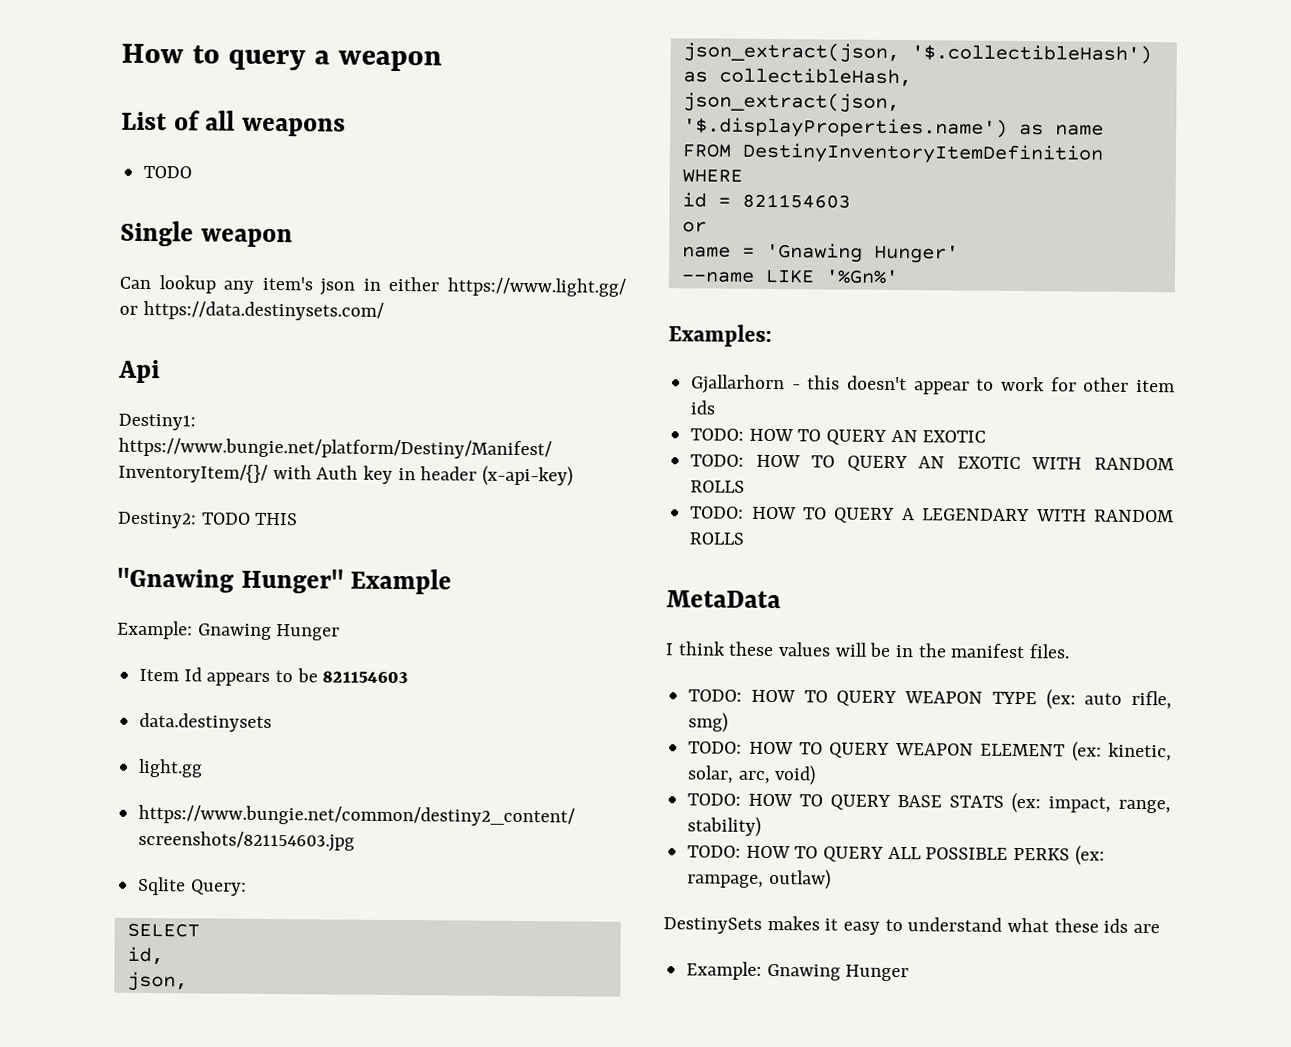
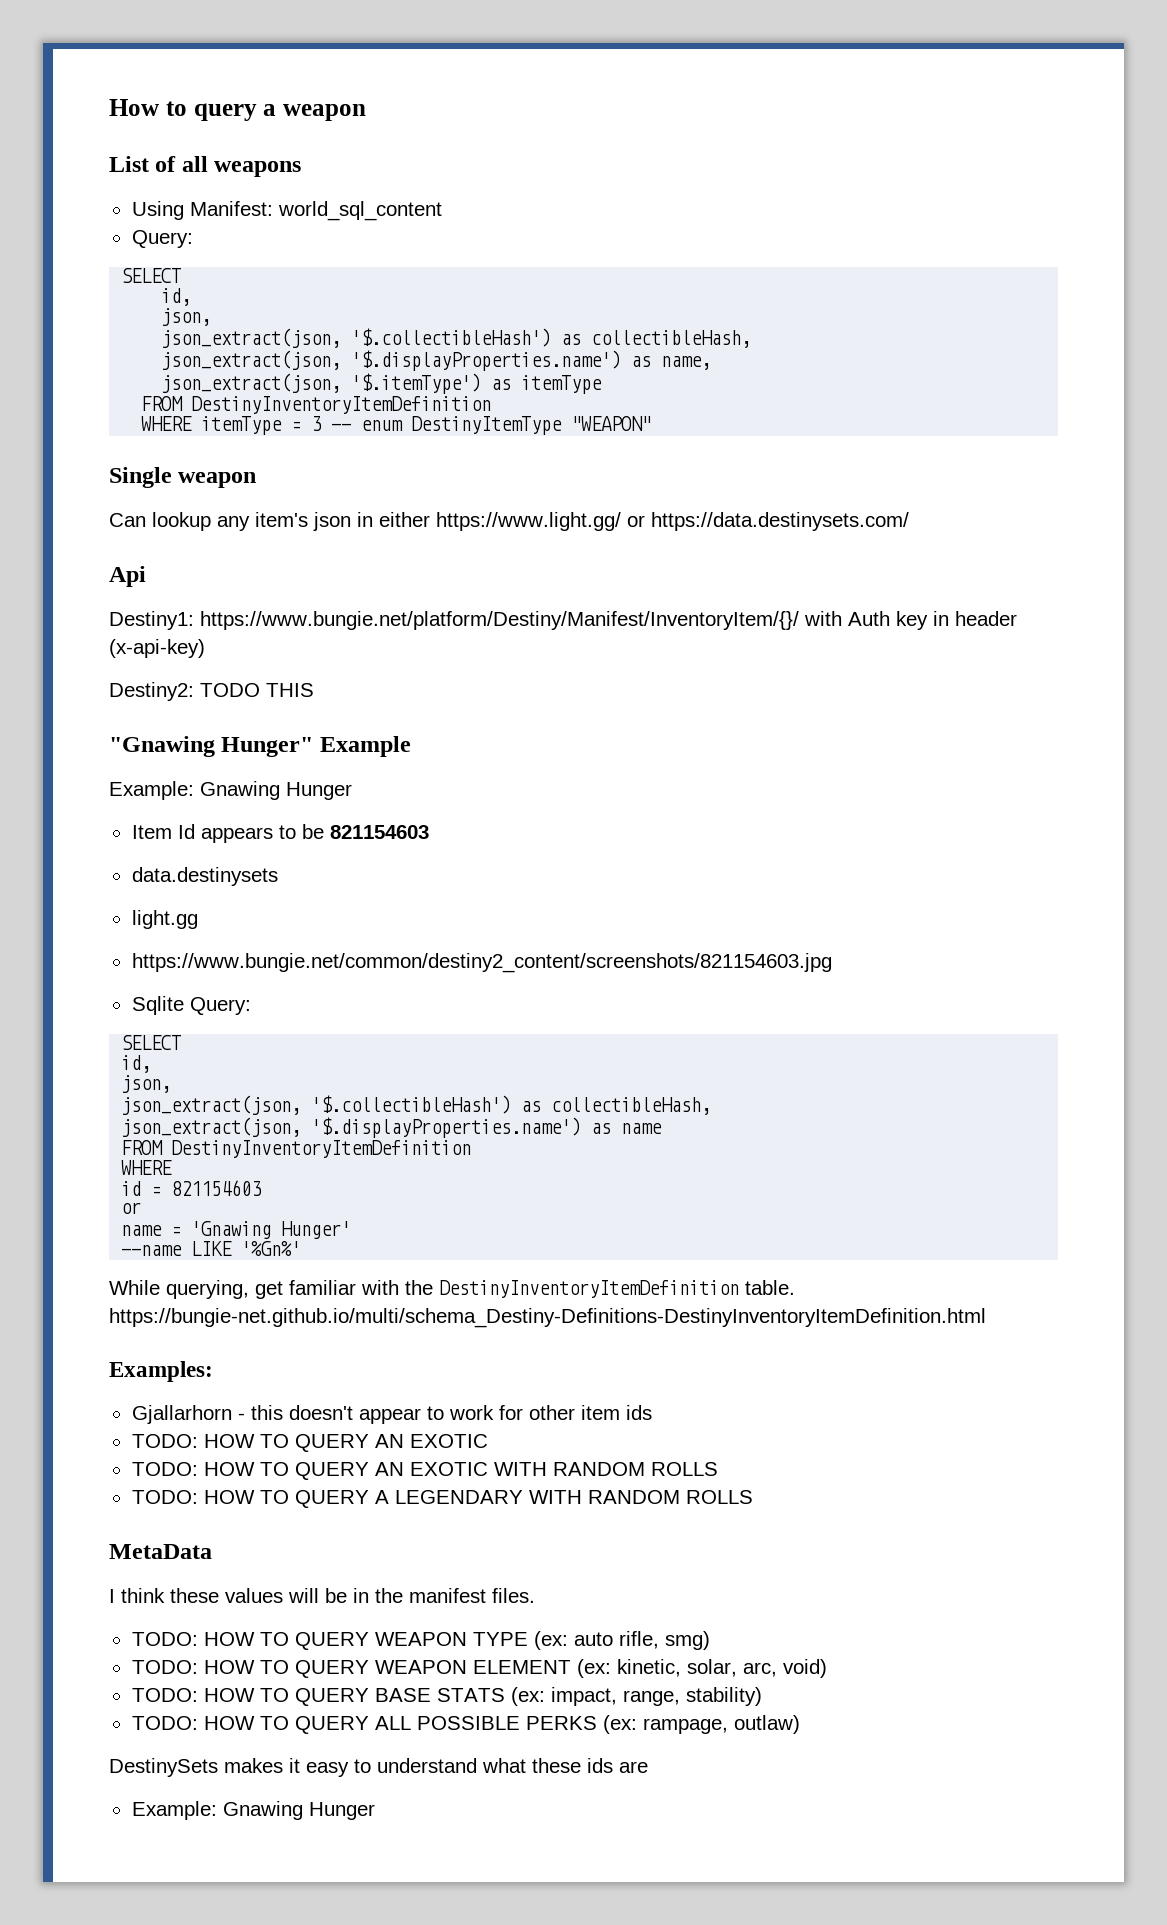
[143,165,193,179] TODO -> [131,201,442,221] [131,230,193,248] [121,268,182,283] [161,288,192,306] [161,308,212,326] [161,328,752,348] [161,350,712,371] [161,373,603,394] [141,396,492,414] [141,416,652,435] Using Manifest: world_sql_content // Query: // SELECT // id, // json, // json_extract(json, '$.collectibleHash') as collectibleHash, // json_extract(json, '$.displayProperties.name') as name, // json_extract(json, '$.itemType') as itemType // FROM DestinyInventoryItemDefinition // WHERE itemType = 3 -- enum DestinyItemType "WEAPON"
(899, 277) none -> [109,1280,795,1299] [109,1308,986,1328] // While querying, get familiar with the DestinyInventoryItemDefinition table. https://bungie-net.github.io/multi/schema_Destiny-Definitions-DestinyInventoryItemDefinition.html

